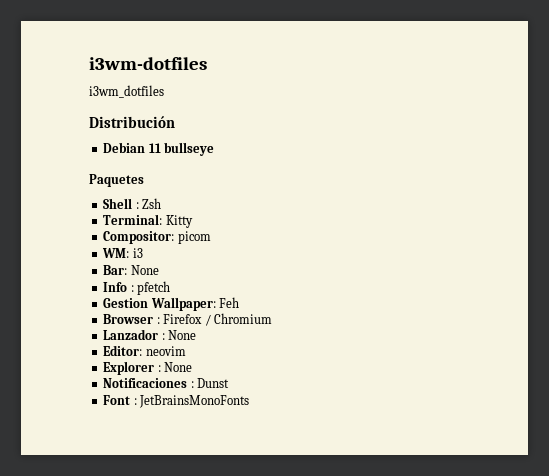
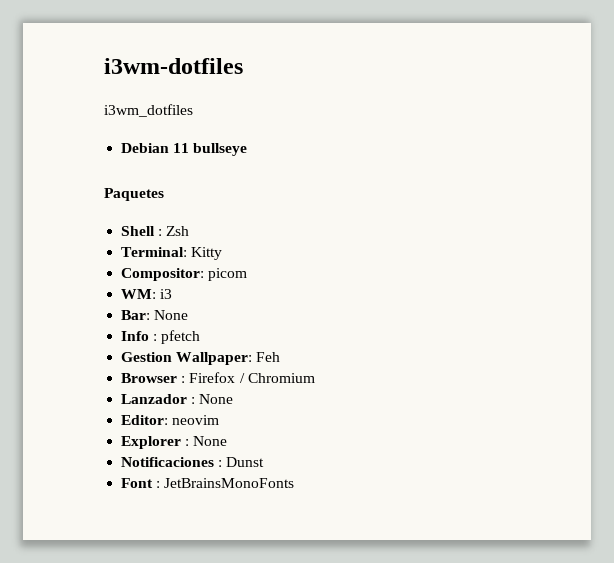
[89,116,175,128] // Distribución -> (193, 110) none

